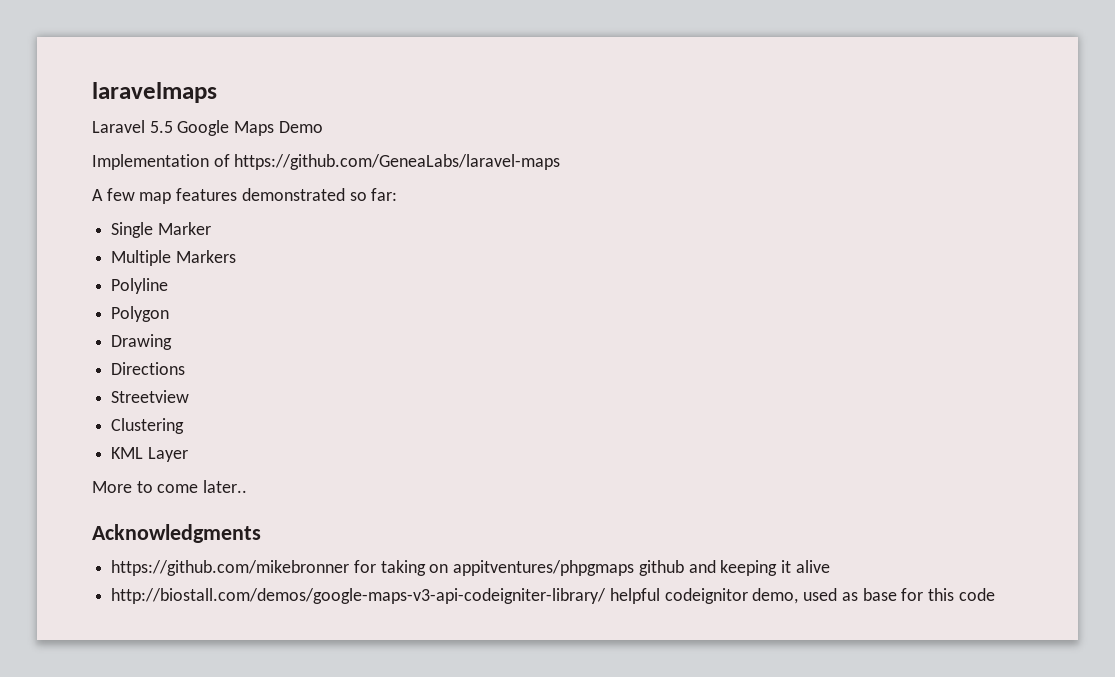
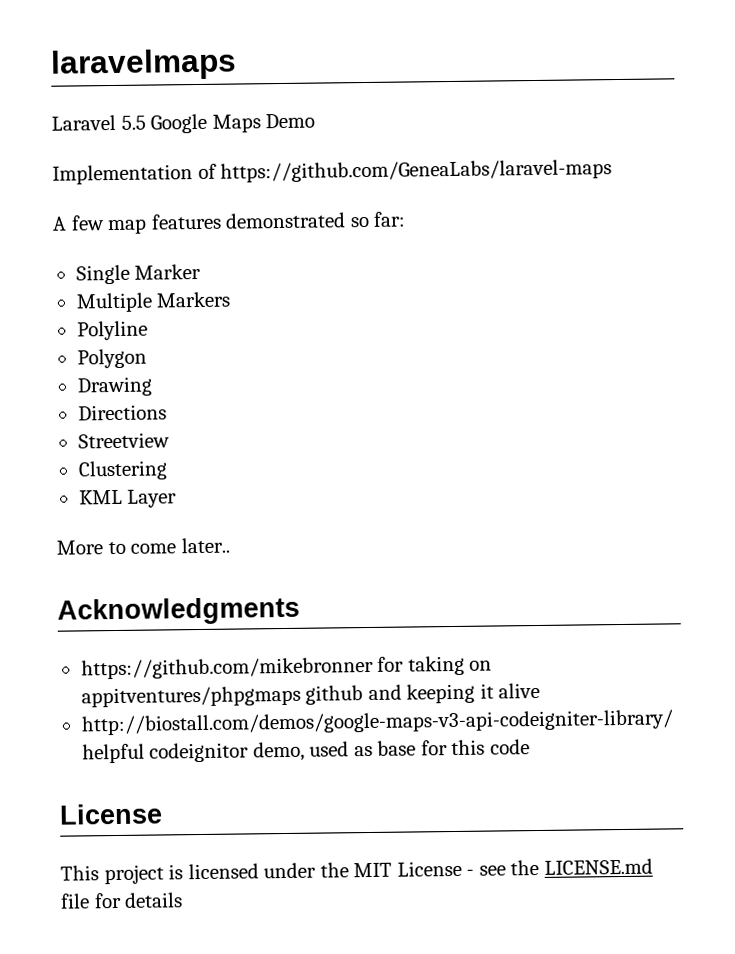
(995, 594) none -> [59,803,163,825] [60,858,653,885] [60,892,184,909] // License // This project is licensed under the MIT License - see the LICENSE.md file for details

